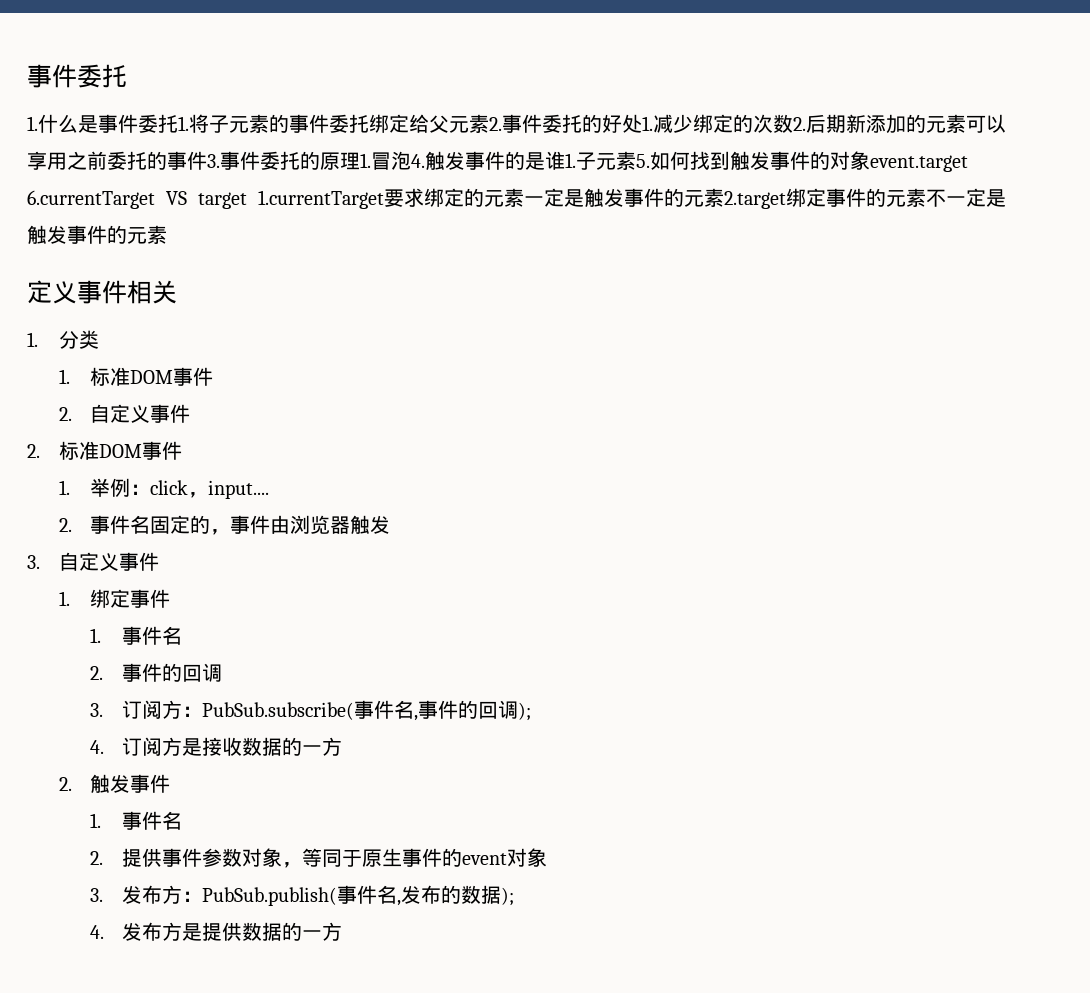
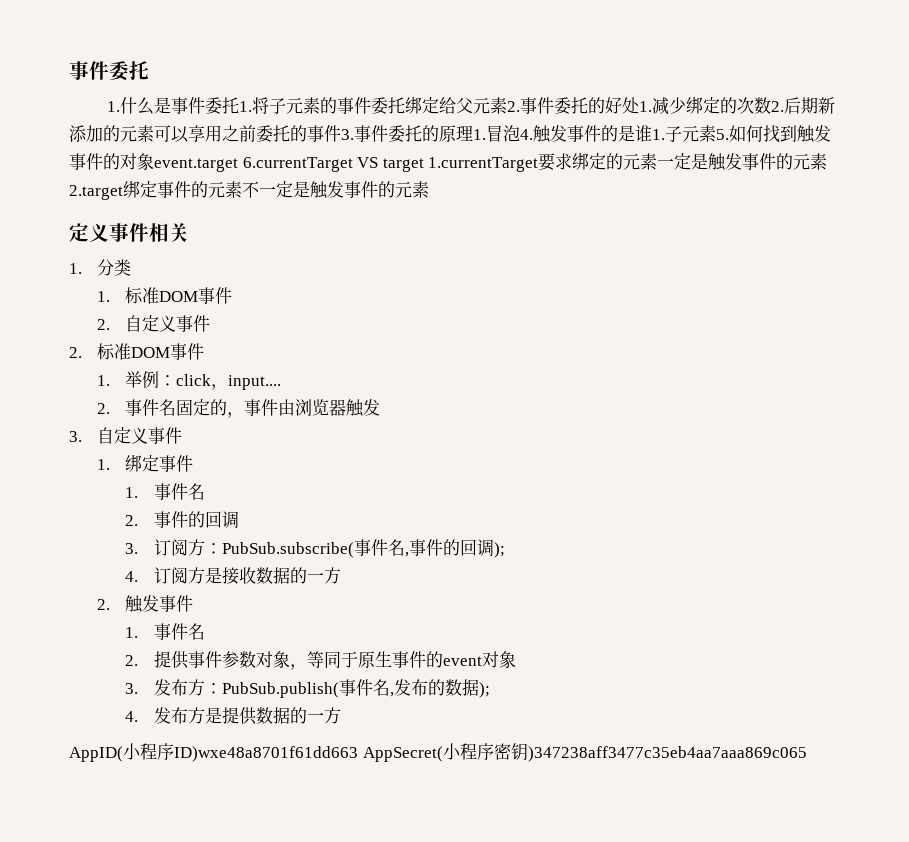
(342, 931) none -> [69,743,807,762] // AppID(小程序ID)wxe48a8701f61dd663 AppSecret(小程序密钥)347238aff3477c35eb4aa7aaa869c065

